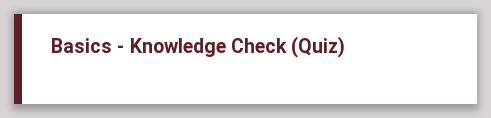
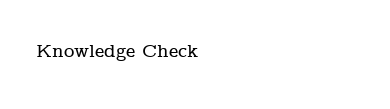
[51,38,125,53] Basics - -> (36, 53) none
[291,36,346,58] (Quiz) -> (198, 51) none

